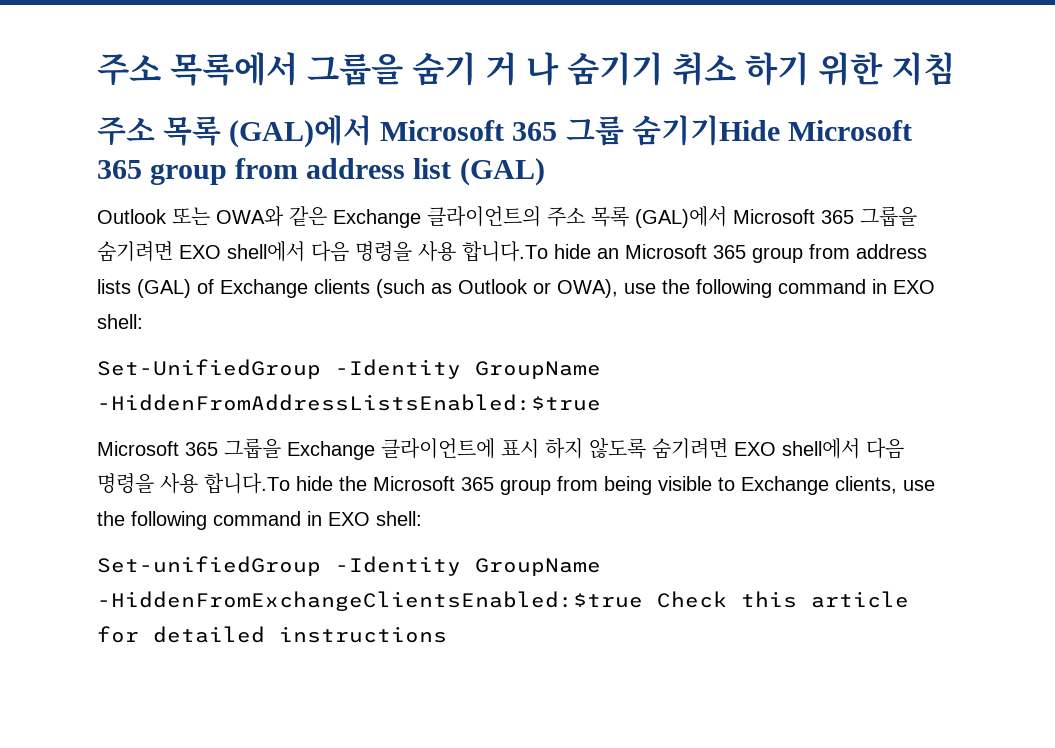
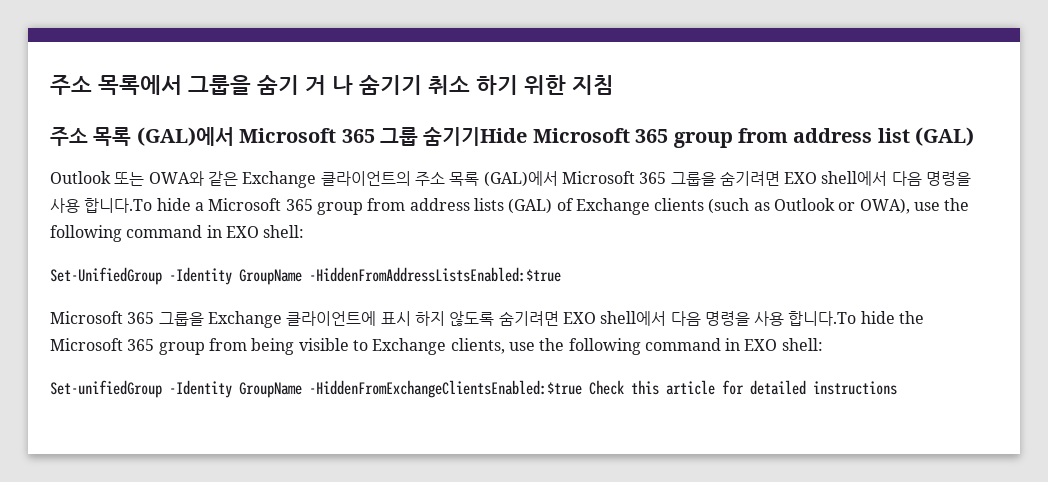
[597,248,619,259] an -> [194,202,204,211] a

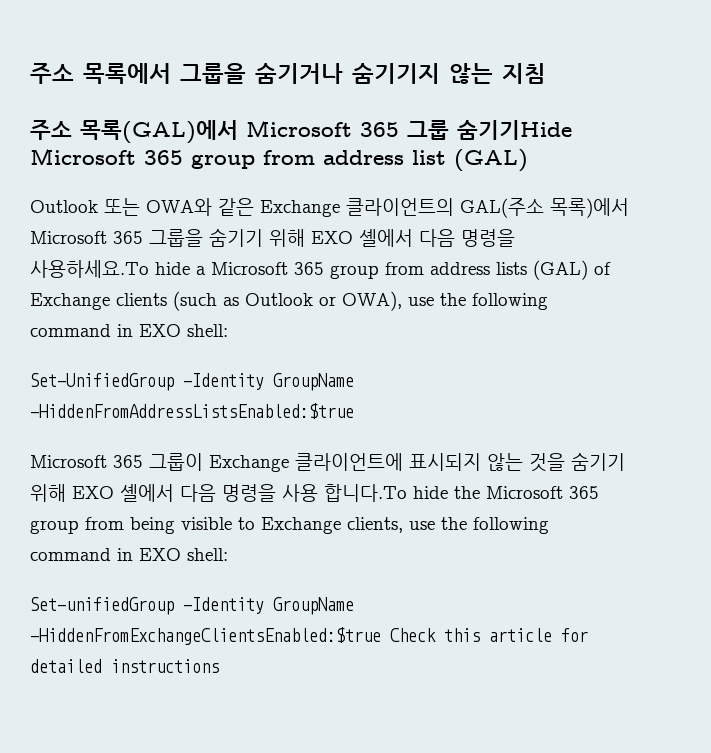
[257,75,566,95] 숨기 거 나 숨기기 취소 하기 위한 -> [255,63,493,84] 숨기거나 숨기기지 않는
[93,127,234,146] 목록 (GAL)에서 -> [80,120,238,144] 목록(GAL)에서
[414,171,972,187] [50,198,153,213] 주소 목록 (GAL)에서 Microsoft 365 그룹을 숨기려면 EXO shell에서 다음 명령을 사용 합니다.To -> [460,198,629,218] [30,228,515,247] [30,260,149,278] GAL(주소 목록)에서 Microsoft 365 그룹을 숨기기 위해 EXO 셸에서 다음 명령을 사용하세요.To
[158,312,204,326] 그룹을 -> [149,453,203,471] 그룹이
[380,311,667,326] 표시 하지 않도록 숨기려면 EXO shell에서 -> [409,452,625,472] [30,484,174,502] 표시되지 않는 것을 숨기기 위해 EXO 셸에서

